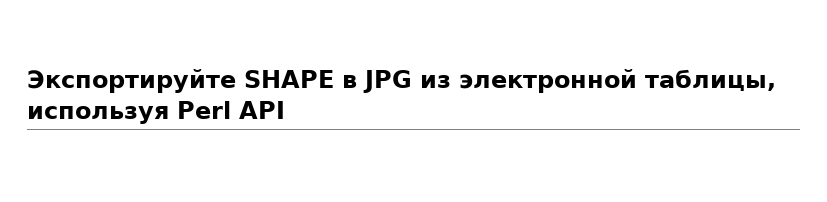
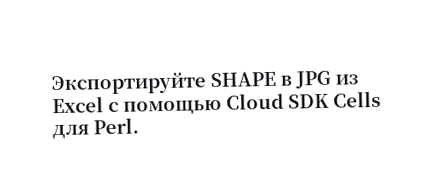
[459,69,776,93] [27,101,285,124] электронной таблицы, используя Perl API -> [52,90,381,116] [52,117,139,140] Excel с помощью Cloud SDK Cells для Perl.

